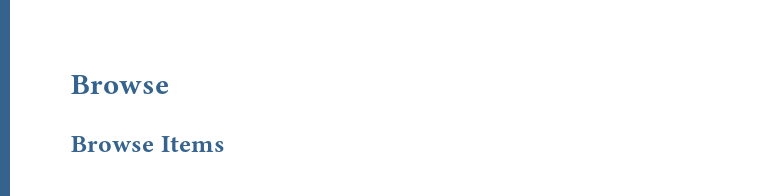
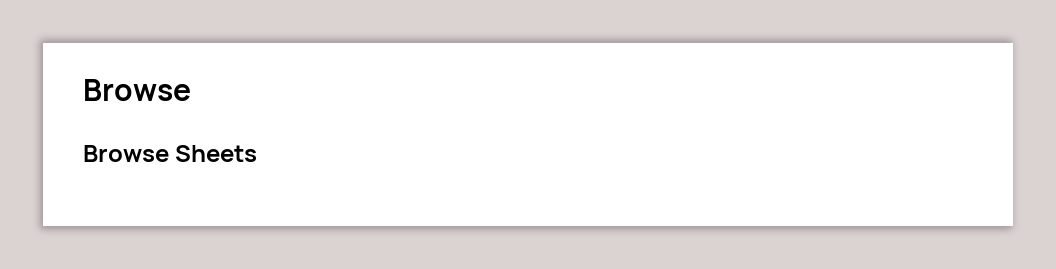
[160,136,225,152] Items -> [175,145,258,162] Sheets

